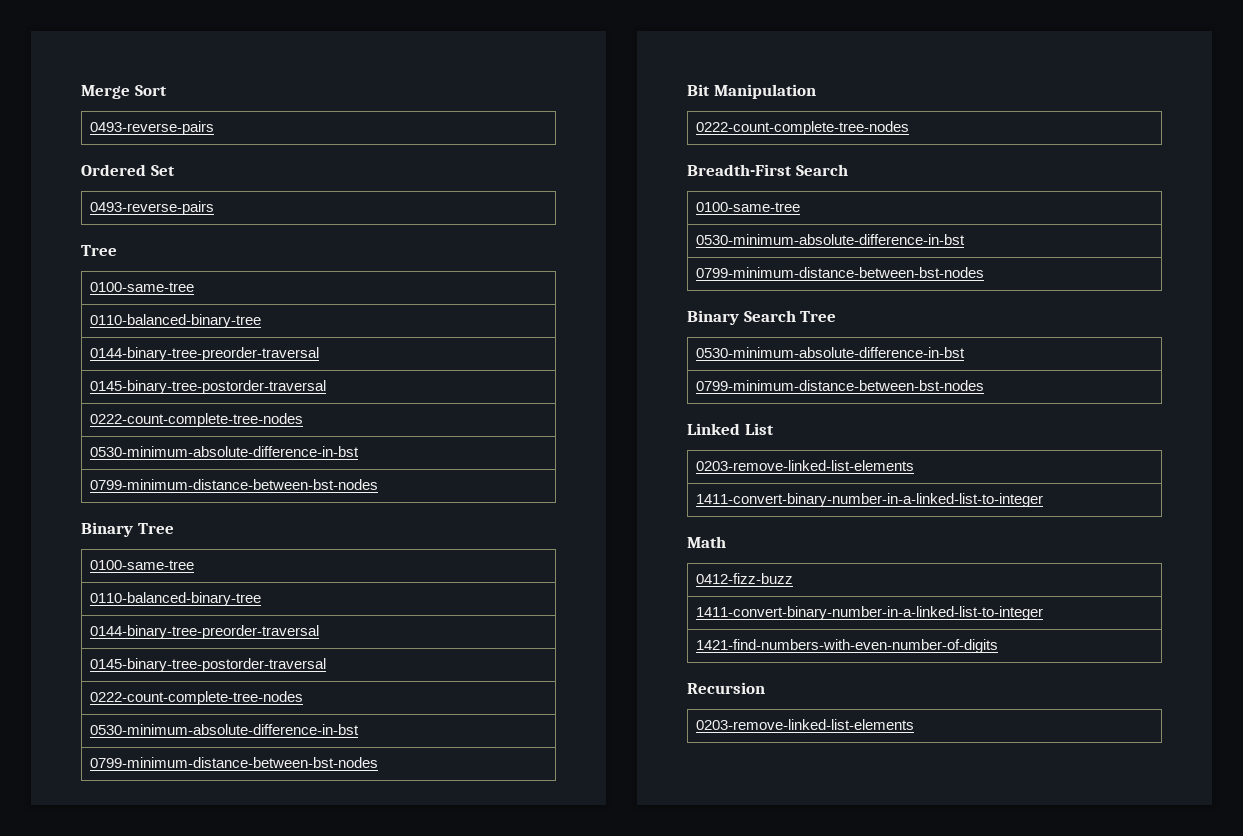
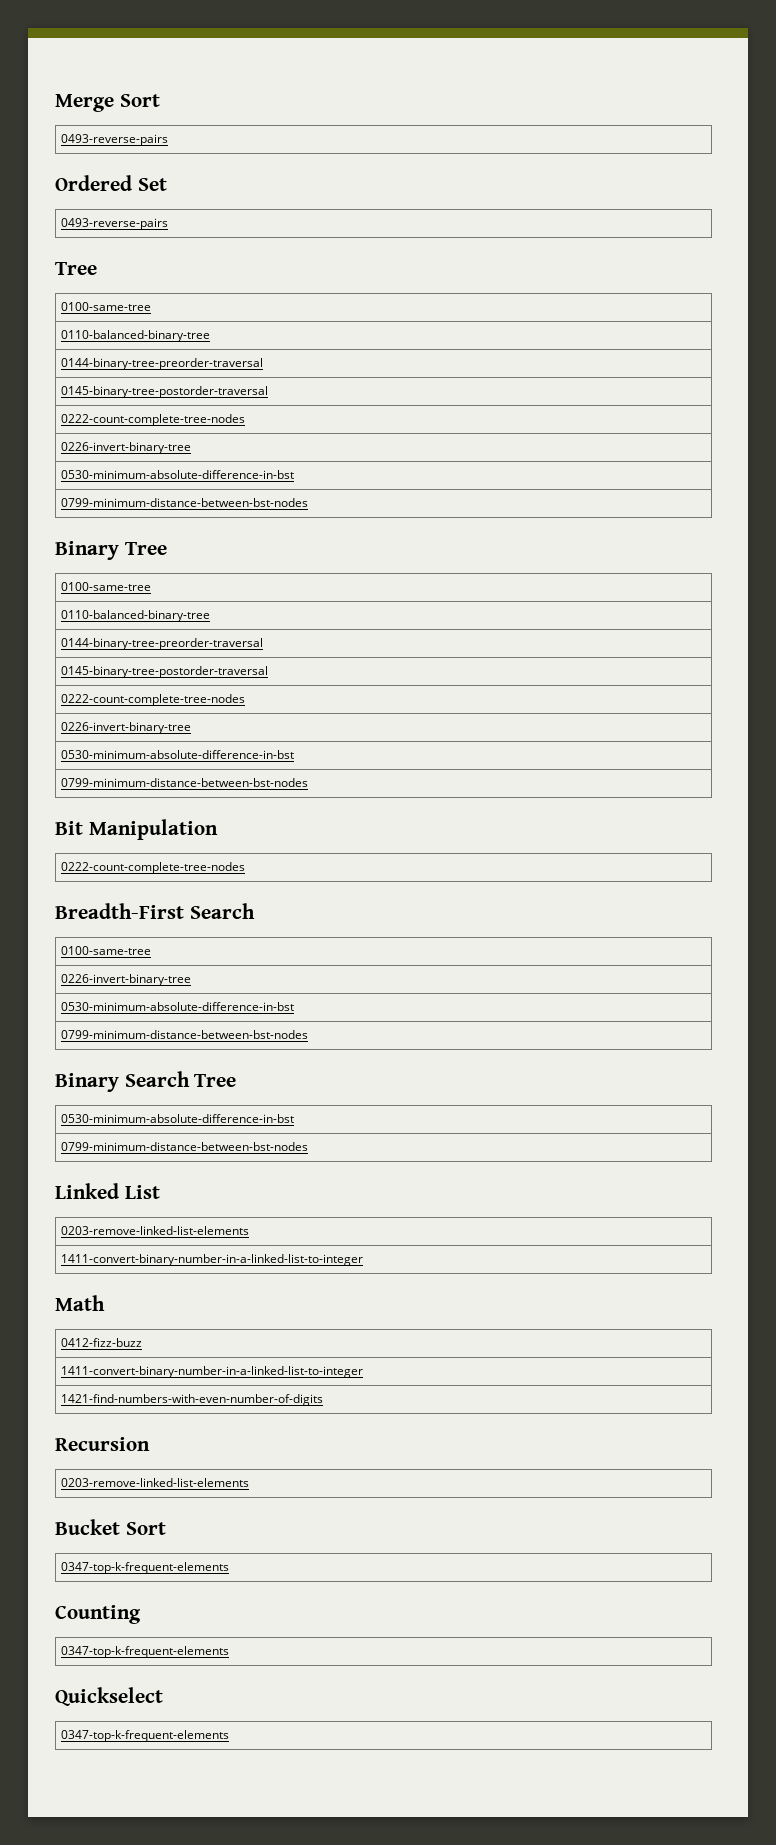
(303, 420) none -> [60,442,191,454] // 0226-invert-binary-tree
(303, 698) none -> [60,722,191,734] // 0226-invert-binary-tree
(800, 207) none -> [60,974,191,986] // 0226-invert-binary-tree
(914, 724) none -> [55,1519,166,1535] [60,1562,229,1574] [55,1605,141,1624] [60,1646,229,1658] [55,1687,163,1706] [60,1730,229,1742] // Bucket Sort // 0347-top-k-frequent-elements // Counting // 0347-top-k-frequent-elements // Quickselect // 0347-top-k-frequent-elements

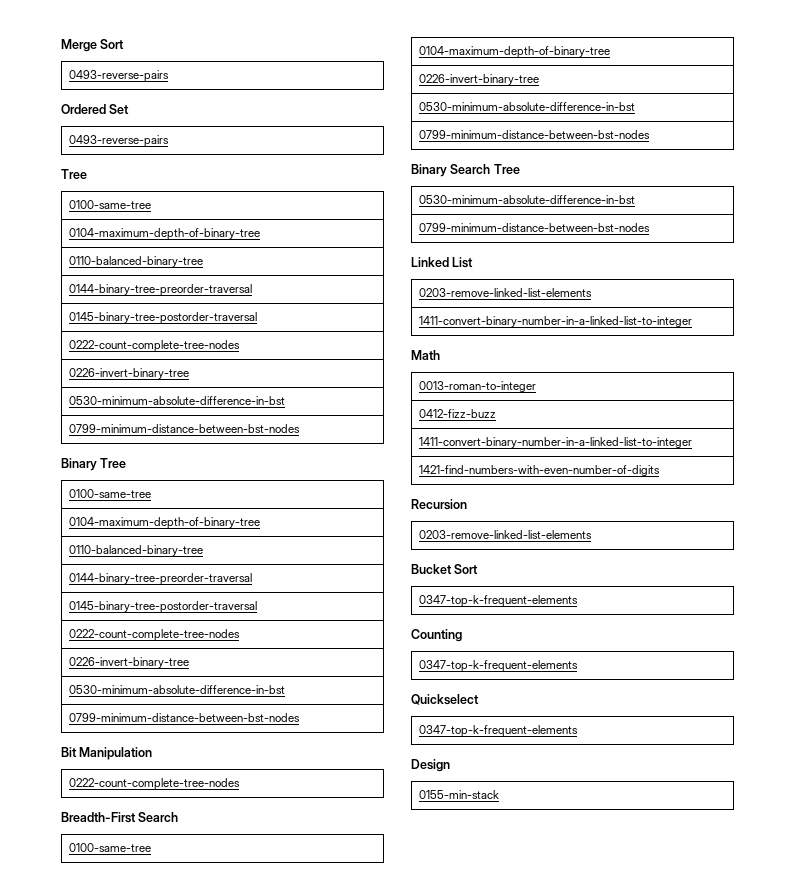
(151, 306) none -> [68,228,260,240] // 0104-maximum-depth-of-binary-tree
(151, 586) none -> [68,517,260,529] // 0104-maximum-depth-of-binary-tree
(151, 950) none -> [418,46,610,58] // 0104-maximum-depth-of-binary-tree
(105, 1303) none -> [418,381,536,392] // 0013-roman-to-integer
(229, 1736) none -> [411,759,450,772] [418,790,499,799] // Design // 0155-min-stack

